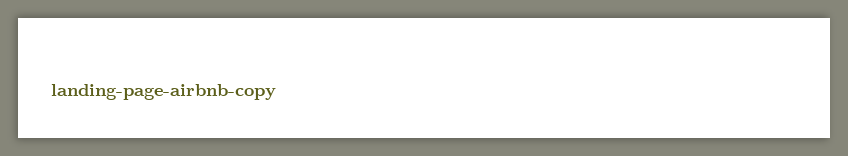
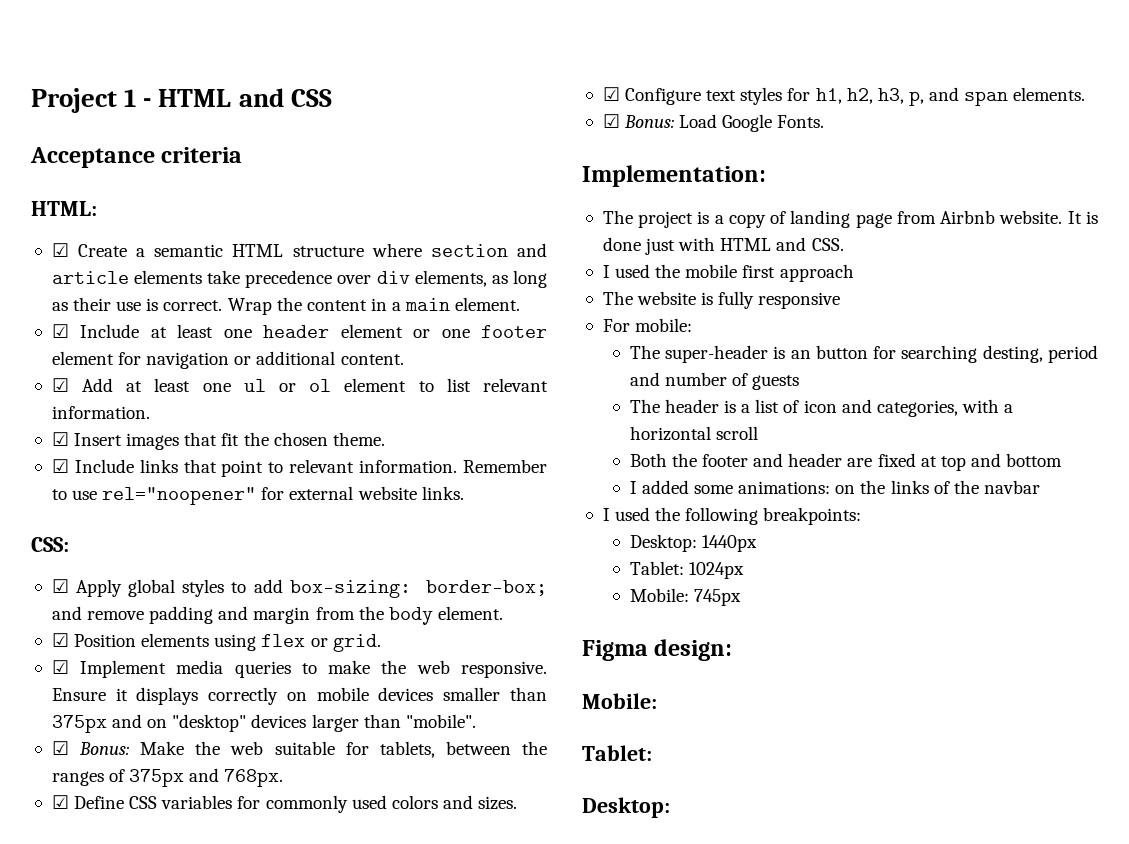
[51,84,276,100] landing-page-airbnb-copy -> [31,88,332,113] [30,147,243,168] [31,201,97,216] [51,243,547,257] [51,270,547,288] [51,297,521,315] [51,324,548,338] [51,351,404,369] [51,378,548,392] [51,406,150,419] [51,432,385,450] [51,459,547,477] [51,486,464,505] [31,537,69,552] [51,579,547,598] [51,606,503,625] [51,633,381,652] [51,660,547,678] [51,687,547,705] [51,714,476,733] [51,741,547,758] [51,768,284,787] [51,795,518,813] [602,87,1086,106] [602,114,825,132] [582,165,766,187] [602,210,1098,228] [602,237,844,255] [602,264,854,282] [602,291,841,309] [602,318,693,332] [629,345,1098,363] [629,372,800,390] [629,399,1014,417] [629,426,758,441] [629,453,1063,471] [629,480,1040,494] [602,507,862,525] [629,534,757,552] [629,561,744,579] [629,588,741,606] [582,639,733,661] [582,693,657,709] [582,745,652,761] [582,797,670,818] Project 1 - HTML and CSS // Acceptance criteria // HTML: // ☑ Create a semantic HTML structure where section and article elements take precedence over div elements, as long as their use is correct. Wrap the content in a main element. // ☑ Include at least one header element or one footer element for navigation or additional content. // ☑ Add at least one ul or ol element to list relevant information. // ☑ Insert images that fit the chosen theme. // ☑ Include links that point to relevant information. Remember to use rel="noopener" for external website links. // CSS: // ☑ Apply global styles to add box-sizing: border-box; and remove padding and margin from the body element. // ☑ Position elements using flex or grid. // ☑ Implement media queries to make the web responsive. Ensure it displays correctly on mobile devices smaller than 375px and on "desktop" devices larger than "mobile". // ☑ Bonus: Make the web suitable for tablets, between the ranges of 375px and 768px. // ☑ Define CSS variables for commonly used colors and sizes. // ☑ Configure text styles for h1, h2, h3, p, and span elements. // ☑ Bonus: Load Google Fonts. // Implementation: // The project is a copy of landing page from Airbnb website. It is done just with HTML and CSS. // I used the mobile first approach // The website is fully responsive // For mobile: // The super-header is an button for searching desting, period and number of guests // The header is a list of icon and categories, with a horizontal scroll // Both the footer and header are fixed at top and bottom // I added some animations: on the links of the navbar // I used the following breakpoints: // Desktop: 1440px // Tablet: 1024px // Mobile: 745px // Figma design: // Mobile: // Tablet: // Desktop:

